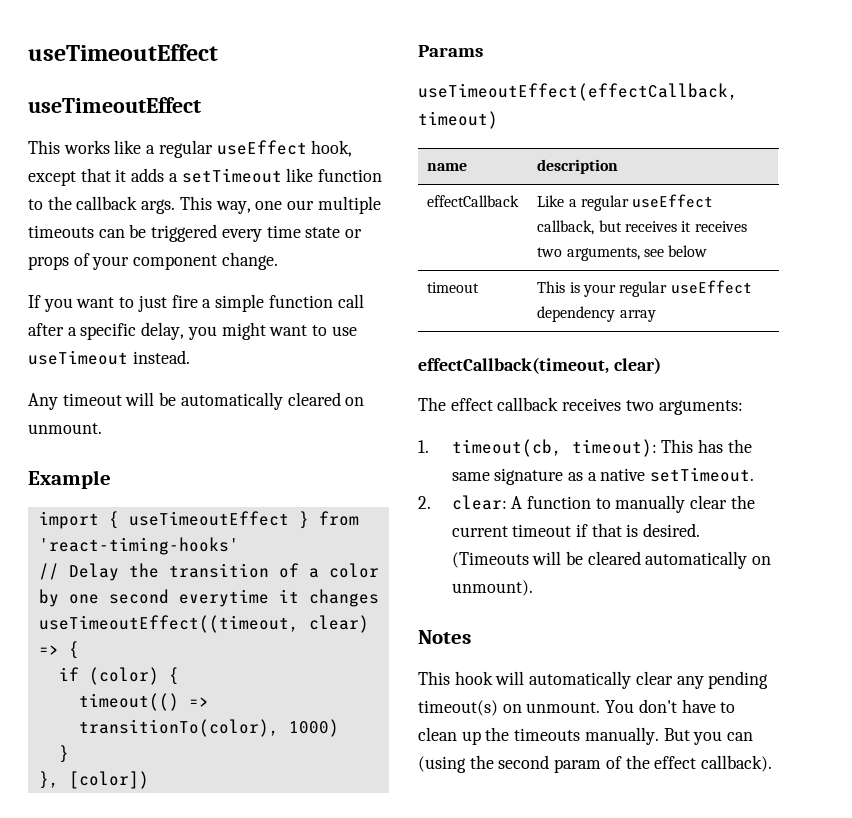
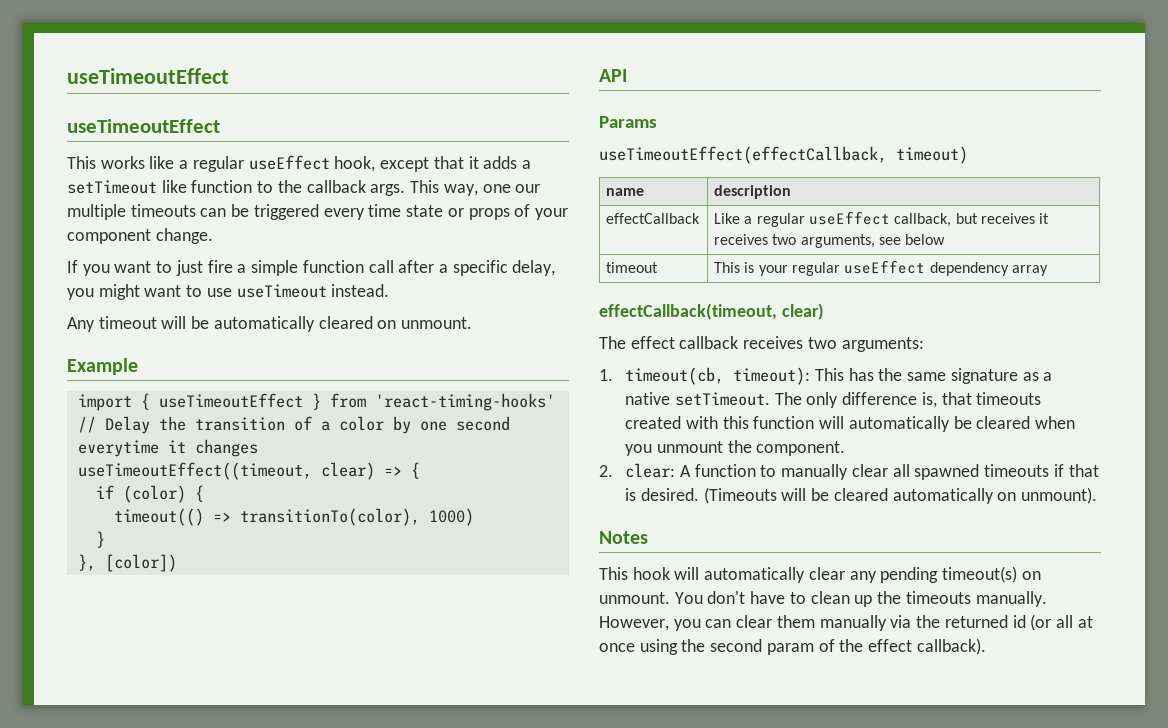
(149, 780) none -> [599,69,627,82] // API
(755, 474) none -> [774,392,1042,408] [625,416,1076,432] [625,440,846,456] The only difference is, that timeouts created with this function will automatically be cleared when you unmount the component.
[730,495,755,509] [451,524,572,537] the current timeout -> [892,464,1050,480] all spawned timeouts
[663,728,690,741] But -> [599,616,669,631] However,
[418,756,466,773] (using -> [736,614,1093,631] [599,639,678,655] clear them manually via the returned id (or all at once using

